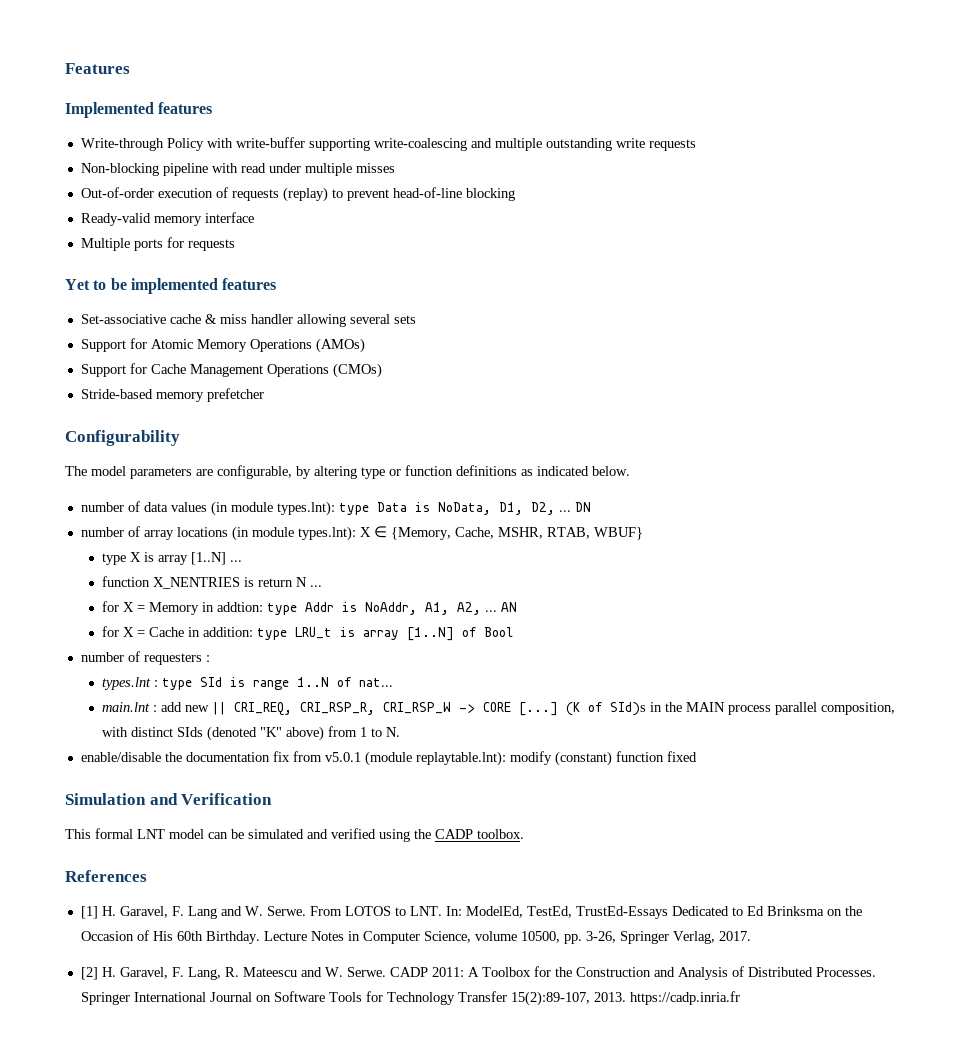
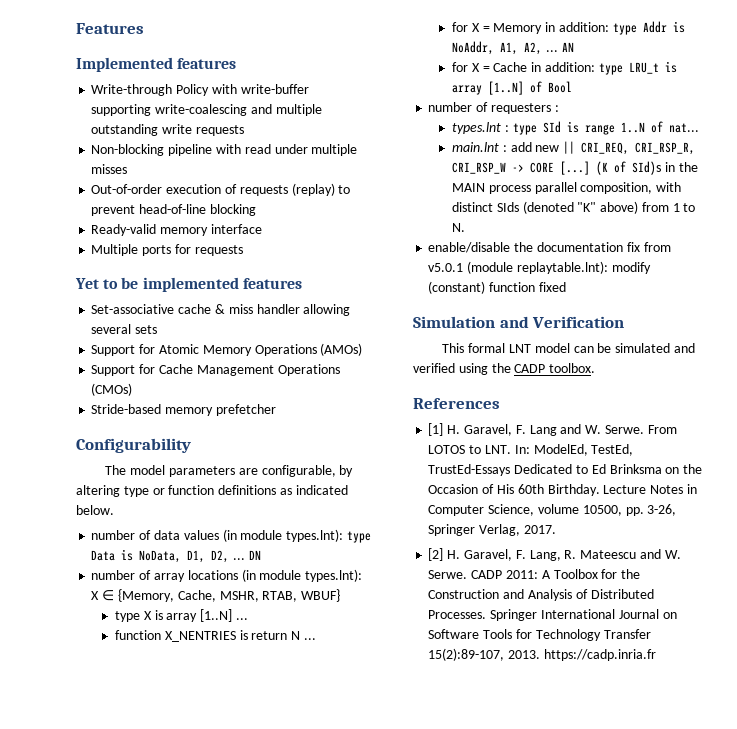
[216,602,263,612] addtion: -> [558,22,609,32] addition:

